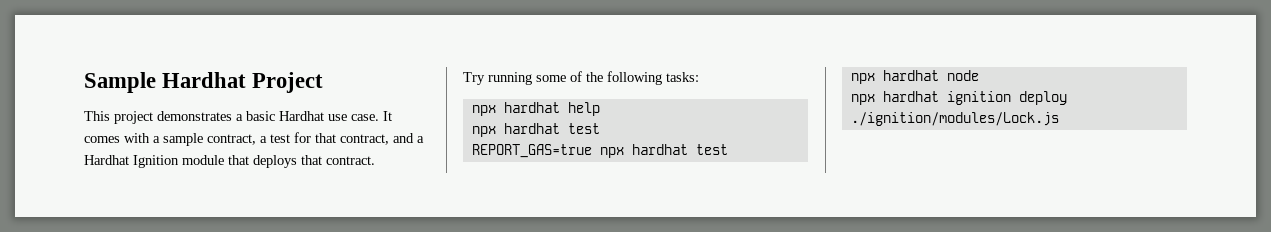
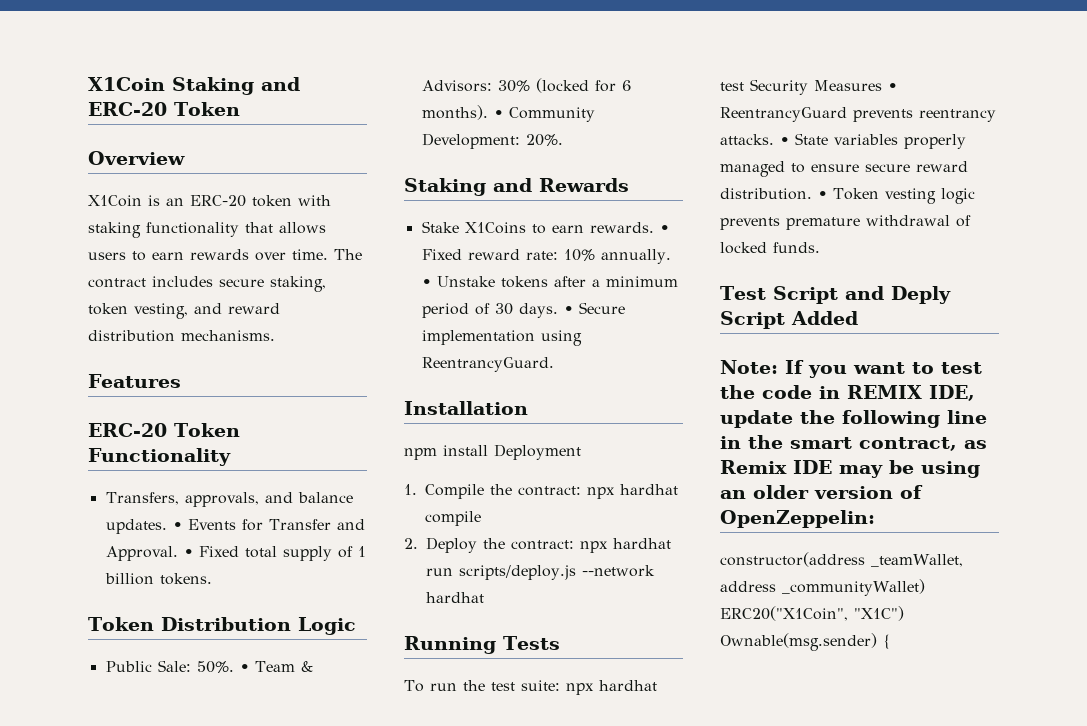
[84,72,324,93] [84,111,392,124] [84,132,424,146] [84,155,375,168] [463,71,699,85] [471,102,600,116] [471,123,600,137] [471,144,728,158] [850,70,979,84] [850,91,1067,105] [850,112,1059,126] Sample Hardhat Project // This project demonstrates a basic Hardhat use case. It comes with a sample contract, a test for that contract, and a Hardhat Ignition module that deploys that contract. // Try running some of the following tasks: // npx hardhat help // npx hardhat test // REPORT_GAS=true npx hardhat test // npx hardhat node // npx hardhat ignition deploy ./ignition/modules/Lock.js -> [88,77,300,95] [88,102,240,116] [88,151,185,165] [88,195,331,207] [88,222,326,238] [88,249,362,261] [88,276,326,292] [88,303,280,319] [88,330,275,342] [88,374,181,388] [88,423,240,437] [88,448,231,466] [105,492,353,507] [105,519,365,534] [105,546,366,561] [104,573,212,585] [88,617,356,635] [105,660,313,673] [421,78,631,93] [421,105,595,122] [421,133,563,149] [404,178,629,196] [421,221,669,234] [421,249,671,264] [421,276,678,288] [421,302,625,318] [421,330,582,346] [421,357,554,372] [404,401,528,415] [404,444,581,460] [404,484,678,499] [425,511,481,526] [404,537,671,553] [426,565,655,580] [426,592,484,603] [404,636,560,654] [404,680,657,695] [720,79,897,95] [720,107,996,122] [720,133,966,149] [720,161,968,177] [720,188,975,204] [720,215,971,230] [720,242,820,254] [720,286,951,304] [720,311,858,329] [720,360,982,378] [720,385,975,401] [720,410,987,428] [720,435,987,451] [720,460,980,478] [720,485,923,499] [720,510,875,528] [720,552,963,567] [720,579,925,596] [720,606,904,621] [720,633,891,651] X1Coin Staking and ERC-20 Token // Overview // X1Coin is an ERC-20 token with staking functionality that allows users to earn rewards over time. The contract includes secure staking, token vesting, and reward distribution mechanisms. // Features // ERC-20 Token Functionality // Transfers, approvals, and balance updates. • Events for Transfer and Approval. • Fixed total supply of 1 billion tokens. // Token Distribution Logic // Public Sale: 50%. • Team & Advisors: 30% (locked for 6 months). • Community Development: 20%. // Staking and Rewards // Stake X1Coins to earn rewards. • Fixed reward rate: 10% annually. • Unstake tokens after a minimum period of 30 days. • Secure implementation using ReentrancyGuard. // Installation // npm install Deployment // 1. Compile the contract: npx hardhat compile // 2. Deploy the contract: npx hardhat run scripts/deploy.js --network hardhat // Running Tests // To run the test suite: npx hardhat test Security Measures • ReentrancyGuard prevents reentrancy attacks. • State variables properly managed to ensure secure reward distribution. • Token vesting logic prevents premature withdrawal of locked funds. // Test Script and Deply Script Added // Note: If you want to test the code in REMIX IDE, update the following line in the smart contract, as Remix IDE may be using an older version of OpenZeppelin: // constructor(address _teamWallet, address _communityWallet) ERC20("X1Coin", "X1C") Ownable(msg.sender) {

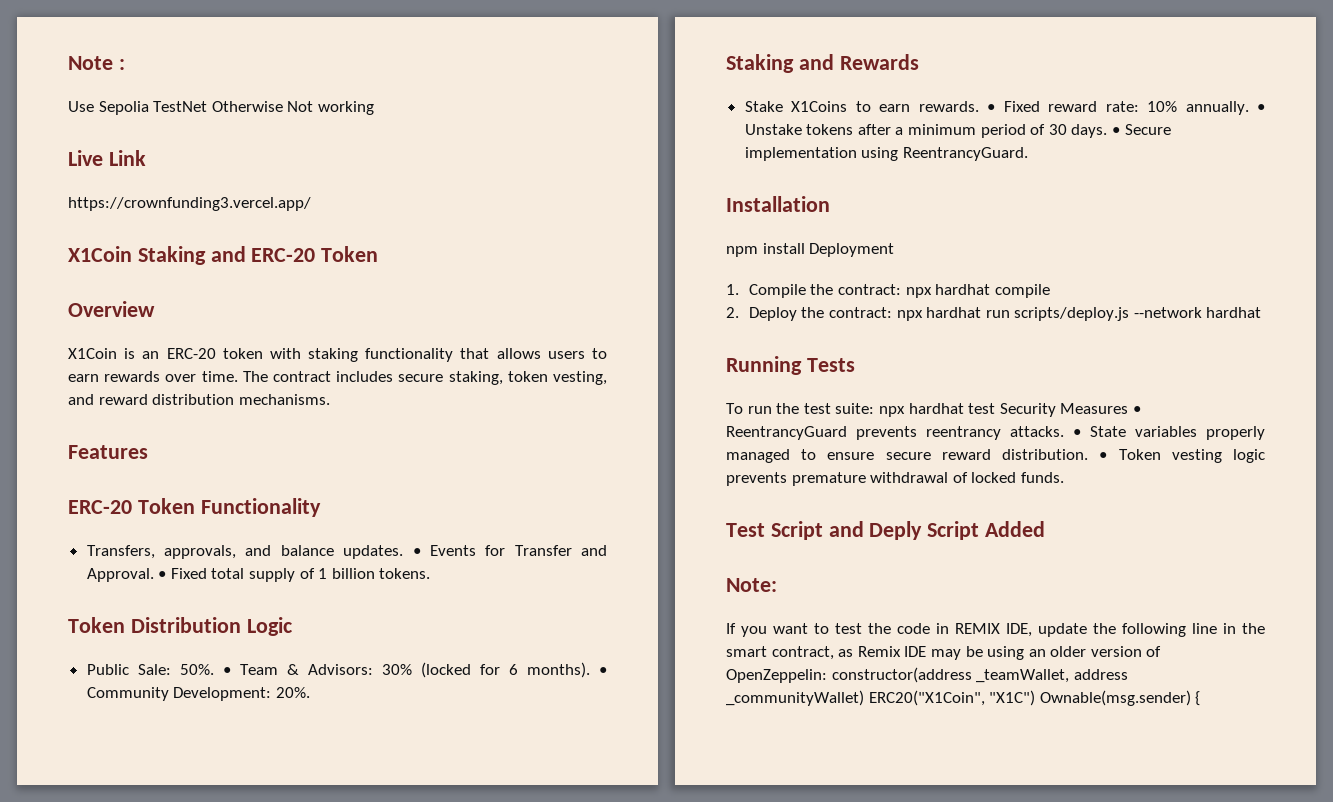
(88, 84) none -> [68,56,125,70] [68,101,374,115] [68,150,146,166] [68,197,311,211] Note : // Use Sepolia TestNet Otherwise Not working // Live Link // https://crownfunding3.vercel.app/ //
(778, 367) none -> (777, 585) //
(875, 519) // -> (827, 676) none

